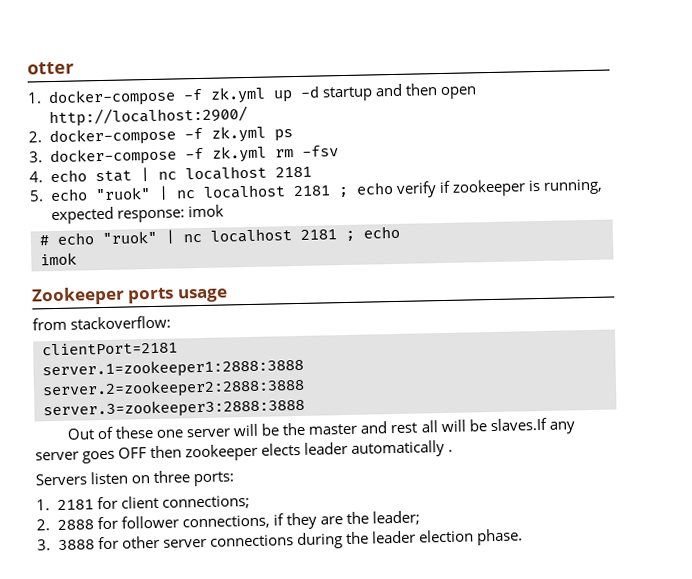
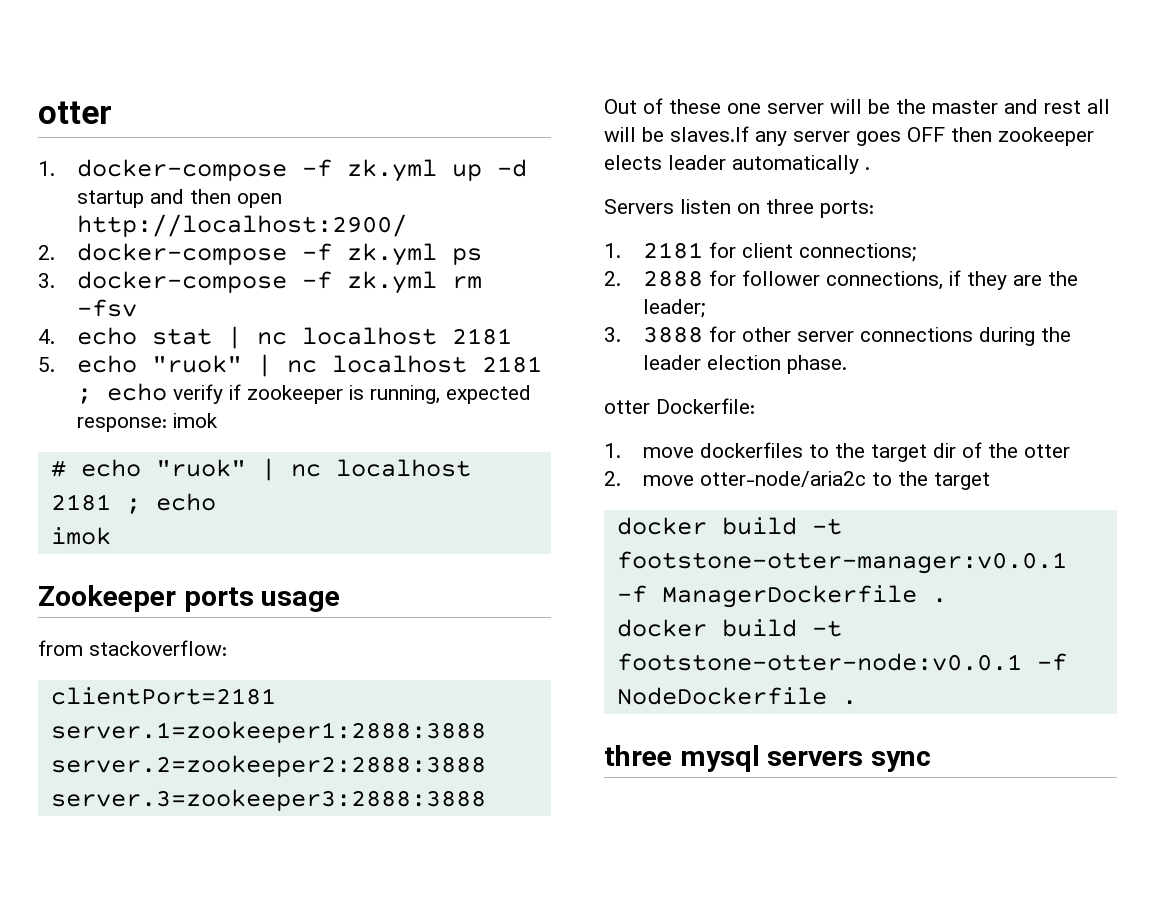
(523, 537) none -> [604,398,755,414] [604,442,1071,462] [604,471,991,490] [616,517,842,535] [616,551,1067,574] [616,585,947,608] [616,619,842,637] [616,653,1067,671] [616,687,857,705] [604,745,932,772] // otter Dockerfile: // 1. move dockerfiles to the target dir of the otter // 2. move otter-node/aria2c to the target // docker build -t footstone-otter-manager:v0.0.1 -f ManagerDockerfile . // docker build -t footstone-otter-node:v0.0.1 -f NodeDockerfile . // three mysql servers sync

